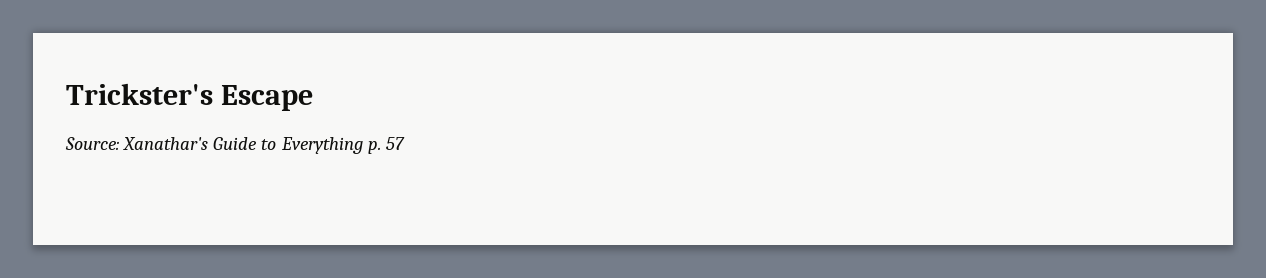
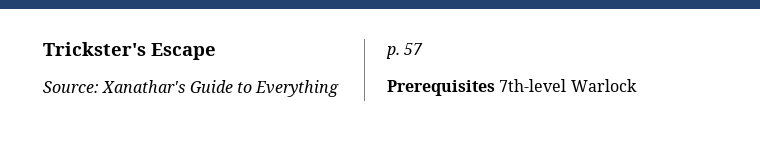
(405, 143) none -> [387,79,637,96] // Prerequisites 7th-level Warlock

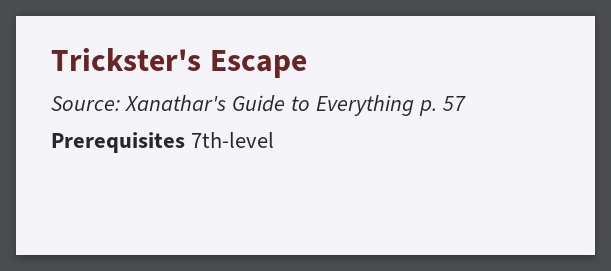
[570,79,637,92] Warlock -> (275, 140) none

